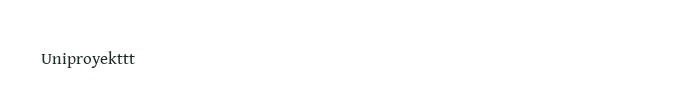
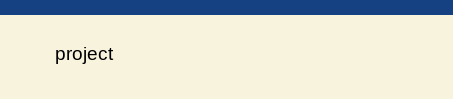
[41,51,135,68] Uniproyekttt -> [55,47,114,64] project

